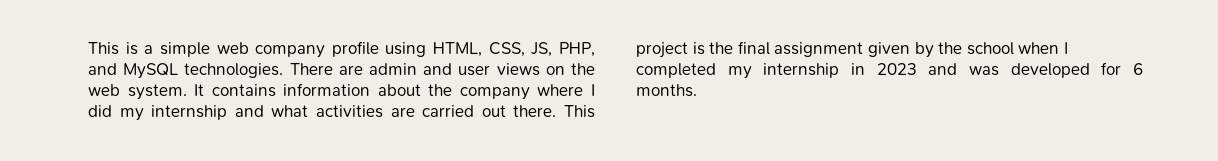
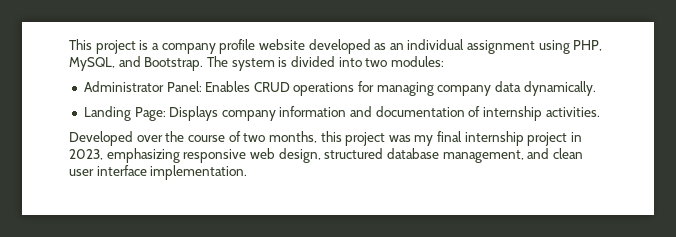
[88,41,595,58] [88,63,595,79] [88,83,595,100] [88,105,596,121] [636,41,1068,58] [636,62,1143,79] [636,84,697,97] This is a simple web company profile using HTML, CSS, JS, PHP, and MySQL technologies. There are admin and user views on the web system. It contains information about the company where I did my internship and what activities are carried out there. This project is the final assignment given by the school when I completed my internship in 2023 and was developed for 6 months. -> [69,39,603,54] [69,56,444,71] [83,81,596,96] [83,106,600,121] [69,131,583,146] [69,148,583,163] [69,165,248,180] This project is a company profile website developed as an individual assignment using PHP, MySQL, and Bootstrap. The system is divided into two modules: // Administrator Panel: Enables CRUD operations for managing company data dynamically. // Landing Page: Displays company information and documentation of internship activities. // Developed over the course of two months, this project was my final internship project in 2023, emphasizing responsive web design, structured database management, and clean user interface implementation.

